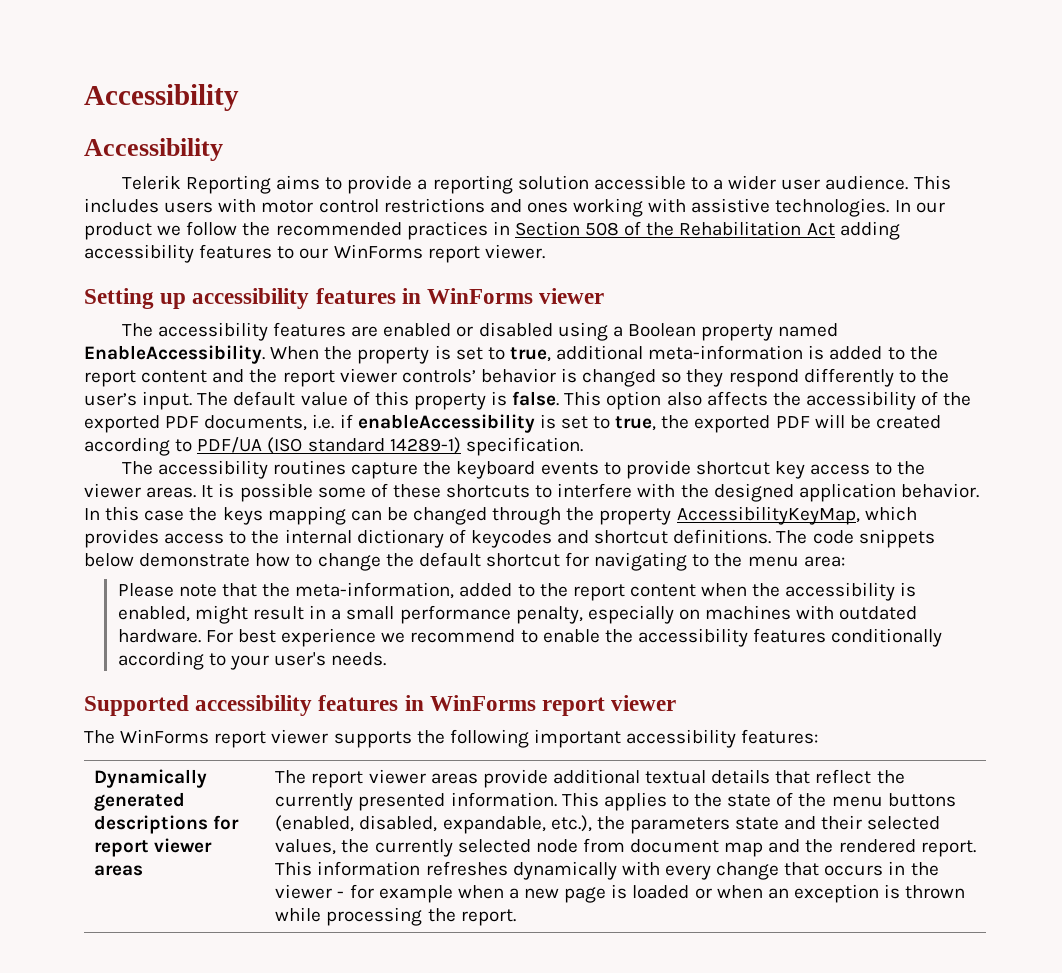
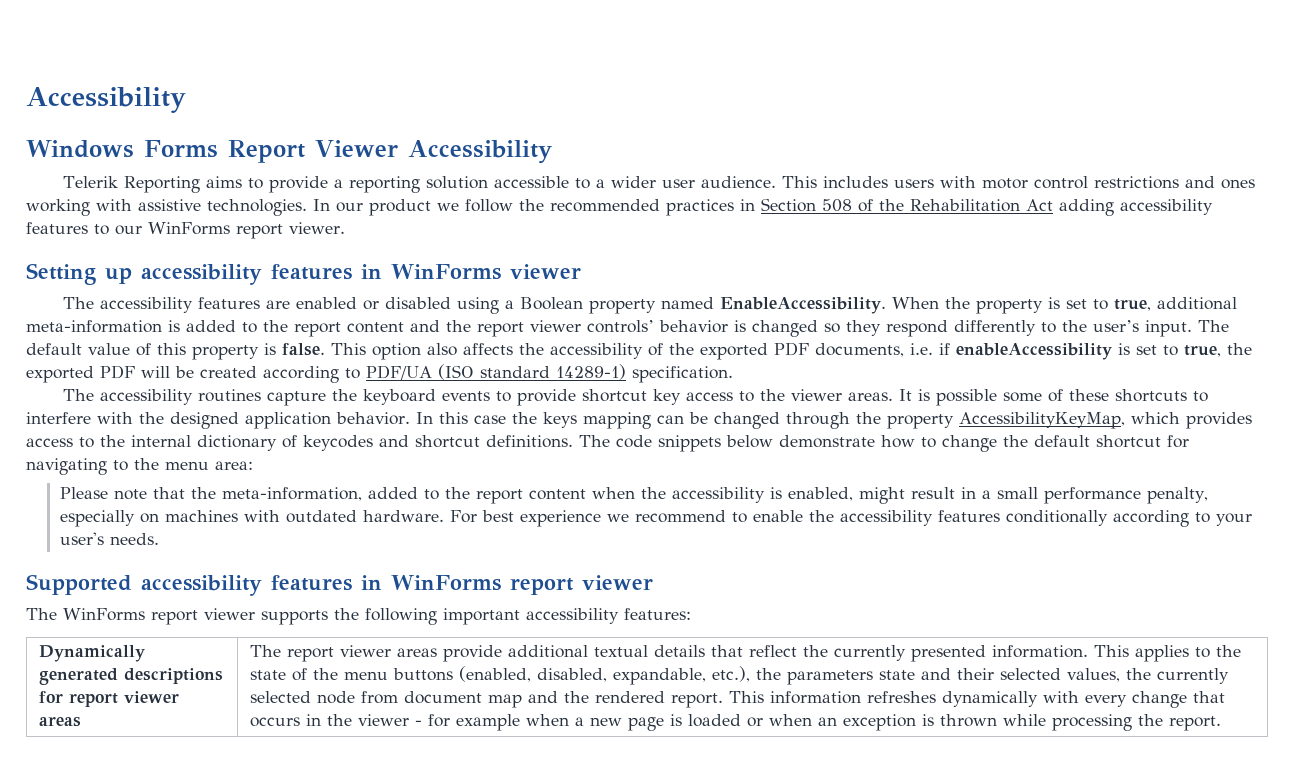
[84,84,239,111] Accessibility // -> [26,87,186,113] [26,140,398,163] Accessibility // Windows Forms Report Viewer

